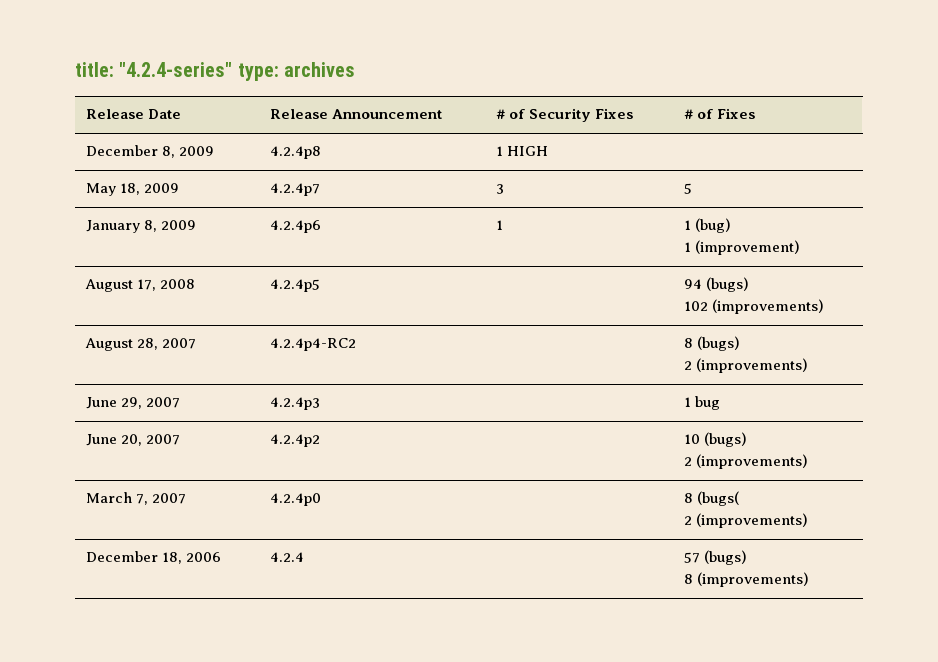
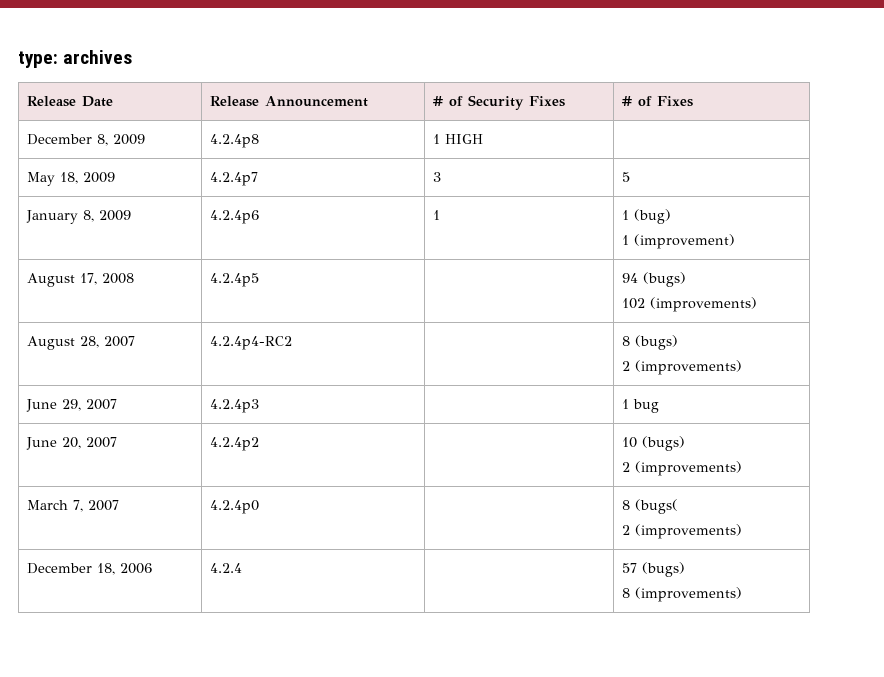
[75,62,233,77] title: "4.2.4-series" -> (18, 59) none

